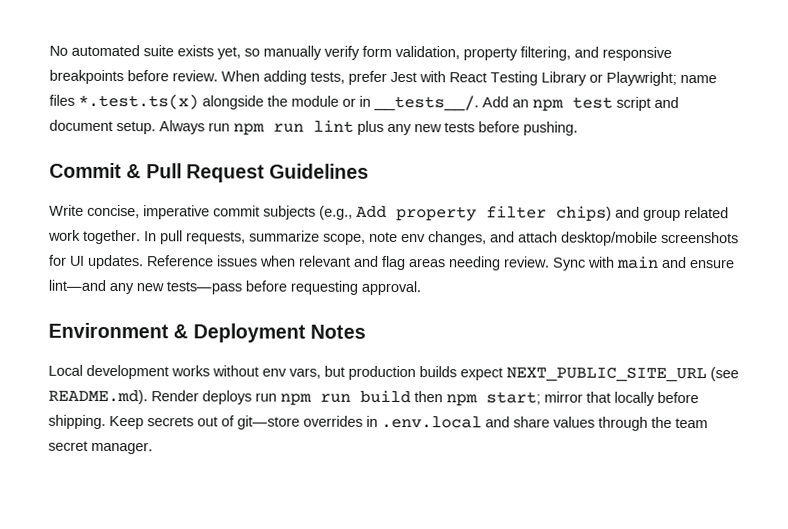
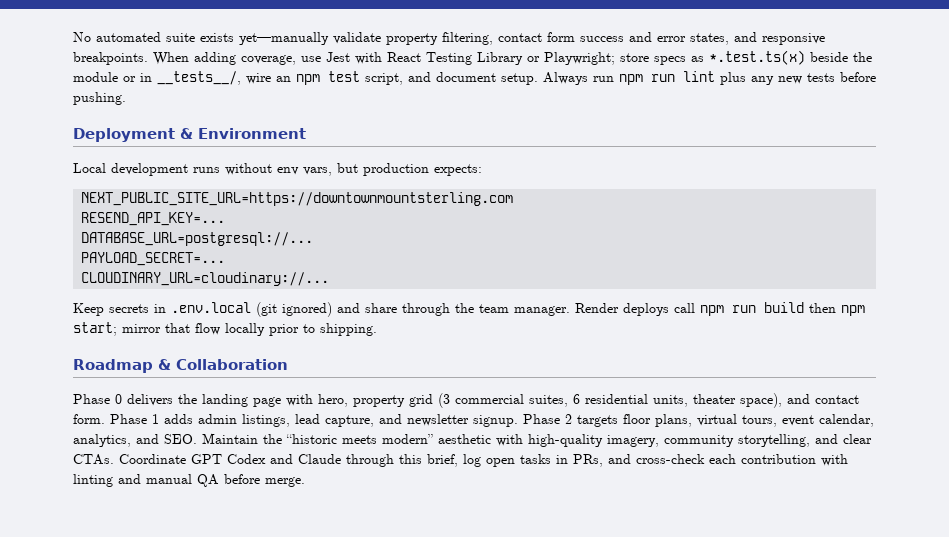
[217,45,672,61] [49,69,387,85] yet, so manually verify form validation, property filtering, and responsive breakpoints before review. When adding tests, prefer -> [239,32,825,45] [73,52,321,65] yet—manually validate property filtering, contact form success and error states, and responsive breakpoints. When adding coverage, use
[680,74,717,84] [49,93,264,110] name files *.test.ts(x) alongside -> [620,50,848,65] store specs as *.test.ts(x) beside
[373,94,509,112] __tests__/. Add -> [157,71,271,85] __tests__/, wire
[616,96,651,111] script -> [365,73,403,85] script,
[49,162,370,183] [49,204,729,222] [48,229,739,246] [48,254,735,271] [48,279,421,296] [48,322,366,343] Commit & Pull Request Guidelines // Write concise, imperative commit subjects (e.g., Add property filter chips) and group related work together. In pull requests, summarize scope, note env changes, and attach desktop/mobile screenshots for UI updates. Reference issues when relevant and flag areas needing review. Sync with main and ensure lint—and any new tests—pass before requesting approval. // Environment & Deployment Notes -> [73,128,306,142] Deployment & Environment
[171,365,210,377] works -> [193,167,220,173] runs
[419,366,739,383] [48,389,148,405] builds expect NEXT_PUBLIC_SITE_URL (see README.md). -> [434,164,482,176] [81,192,514,206] [81,212,226,226] [81,232,314,246] [81,252,226,266] [81,272,330,286] [73,302,570,317] expects: // NEXT_PUBLIC_SITE_URL=https://downtownmountsterling.com // RESEND_API_KEY=... // DATABASE_URL=postgresql://... // PAYLOAD_SECRET=... // CLOUDINARY_URL=cloudinary://... // Keep secrets in .env.local (git ignored) and share through the team manager.
[255,392,277,402] run -> [674,303,695,313] call
[614,391,699,406] [48,414,708,431] [48,440,153,455] locally before shipping. Keep secrets out of git—store overrides in .env.local and share values through the team secret manager. -> [195,323,377,336] [73,359,288,373] [73,393,859,408] [73,414,874,427] [73,433,872,447] [73,454,848,467] [73,474,305,487] flow locally prior to shipping. // Roadmap & Collaboration // Phase 0 delivers the landing page with hero, property grid (3 commercial suites, 6 residential units, theater space), and contact form. Phase 1 adds admin listings, lead capture, and newsletter signup. Phase 2 targets floor plans, virtual tours, event calendar, analytics, and SEO. Maintain the “historic meets modern” aesthetic with high-quality imagery, community storytelling, and clear CTAs. Coordinate GPT Codex and Claude through this brief, log open tasks in PRs, and cross-check each contribution with linting and manual QA before merge.

